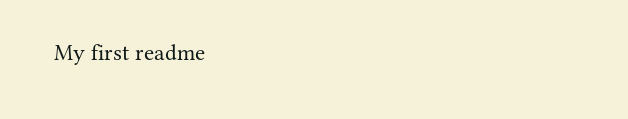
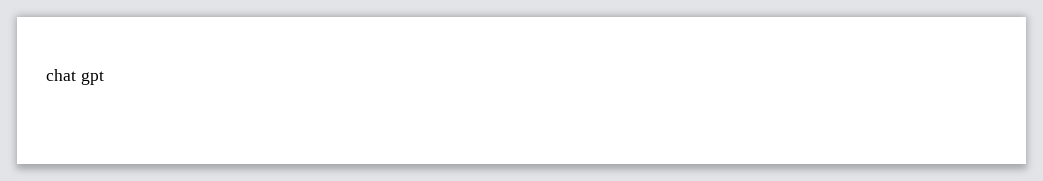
[54,44,206,65] My first readme -> [46,69,104,85] chat gpt

